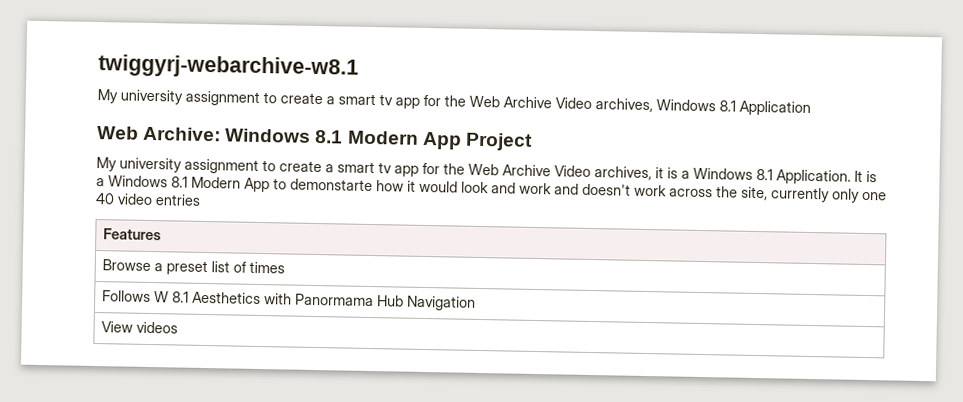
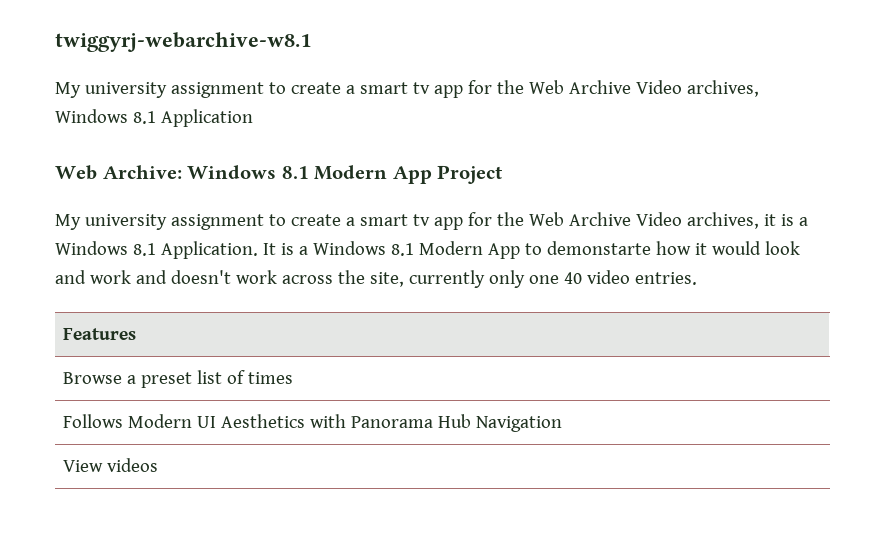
[155,194,201,206] entries -> [634,272,697,285] entries.
[154,291,190,303] W 8.1 -> [128,414,217,428] Modern UI
[295,293,375,307] Panormama -> [351,416,434,428] Panorama

